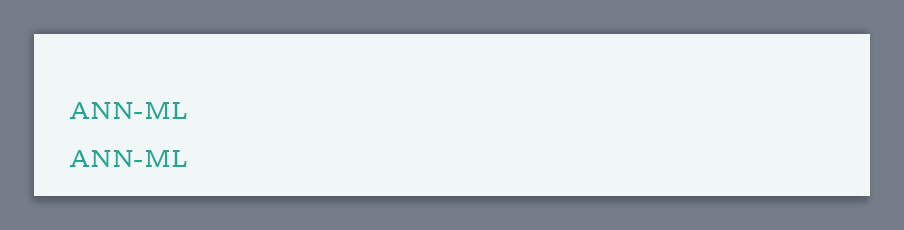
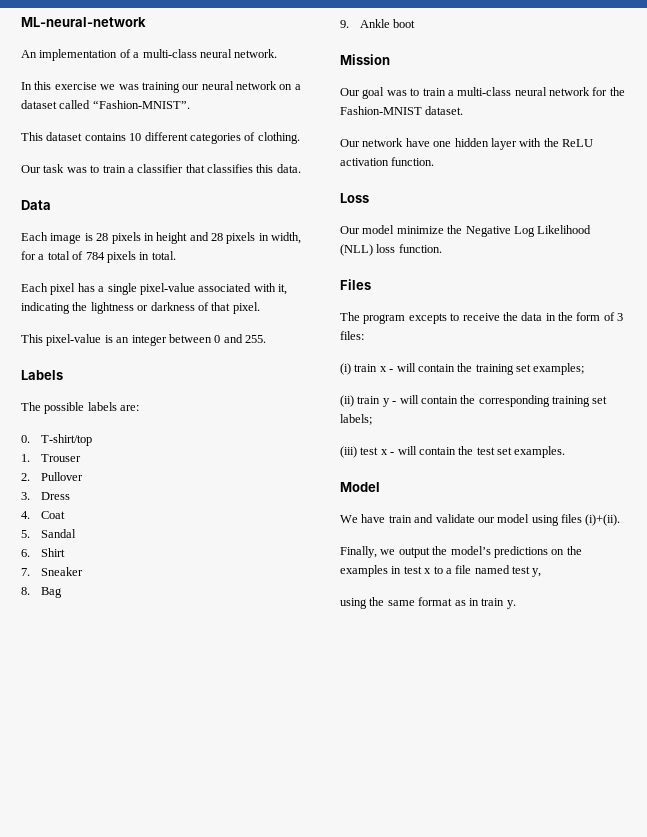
[69,101,188,119] [69,149,188,167] ANN-ML // ANN-ML -> [21,17,146,27] [21,49,278,61] [21,81,301,93] [21,100,190,109] [21,132,300,144] [21,164,301,173] [21,200,51,210] [21,232,302,244] [21,251,176,263] [21,283,287,295] [21,302,260,314] [21,334,266,346] [21,370,63,380] [21,402,140,414] [21,434,92,446] [21,454,81,462] [21,472,83,481] [21,492,70,500] [21,511,65,519] [21,529,76,538] [21,548,65,557] [21,567,83,576] [21,587,62,598] [340,19,416,28] [340,54,390,65] [340,87,625,99] [340,106,464,115] [340,138,593,150] [340,157,435,166] [340,193,369,203] [340,225,592,237] [340,244,442,256] [340,279,371,290] [340,312,624,324] [340,331,364,340] [340,363,585,375] [340,395,608,407] [340,414,372,425] [340,446,566,458] [340,482,380,492] [340,514,621,526] [340,546,582,558] [340,565,542,577] [340,597,516,609] ML-neural-network // An implementation of a multi-class neural network. // In this exercise we was training our neural network on a dataset called “Fashion-MNIST”. // This dataset contains 10 different categories of clothing. // Our task was to train a classifier that classifies this data. // Data // Each image is 28 pixels in height and 28 pixels in width, for a total of 784 pixels in total. // Each pixel has a single pixel-value associated with it, indicating the lightness or darkness of that pixel. // This pixel-value is an integer between 0 and 255. // Labels // The possible labels are: // 0. T-shirt/top // 1. Trouser // 2. Pullover // 3. Dress // 4. Coat // 5. Sandal // 6. Shirt // 7. Sneaker // 8. Bag // 9. Ankle boot // Mission // Our goal was to train a multi-class neural network for the Fashion-MNIST dataset. // Our network have one hidden layer with the ReLU activation function. // Loss // Our model minimize the Negative Log Likelihood (NLL) loss function. // Files // The program excepts to receive the data in the form of 3 files: // (i) train x - will contain the training set examples; // (ii) train y - will contain the corresponding training set labels; // (iii) test x - will contain the test set examples. // Model // We have train and validate our model using files (i)+(ii). // Finally, we output the model’s predictions on the examples in test x to a file named test y, // using the same format as in train y.

